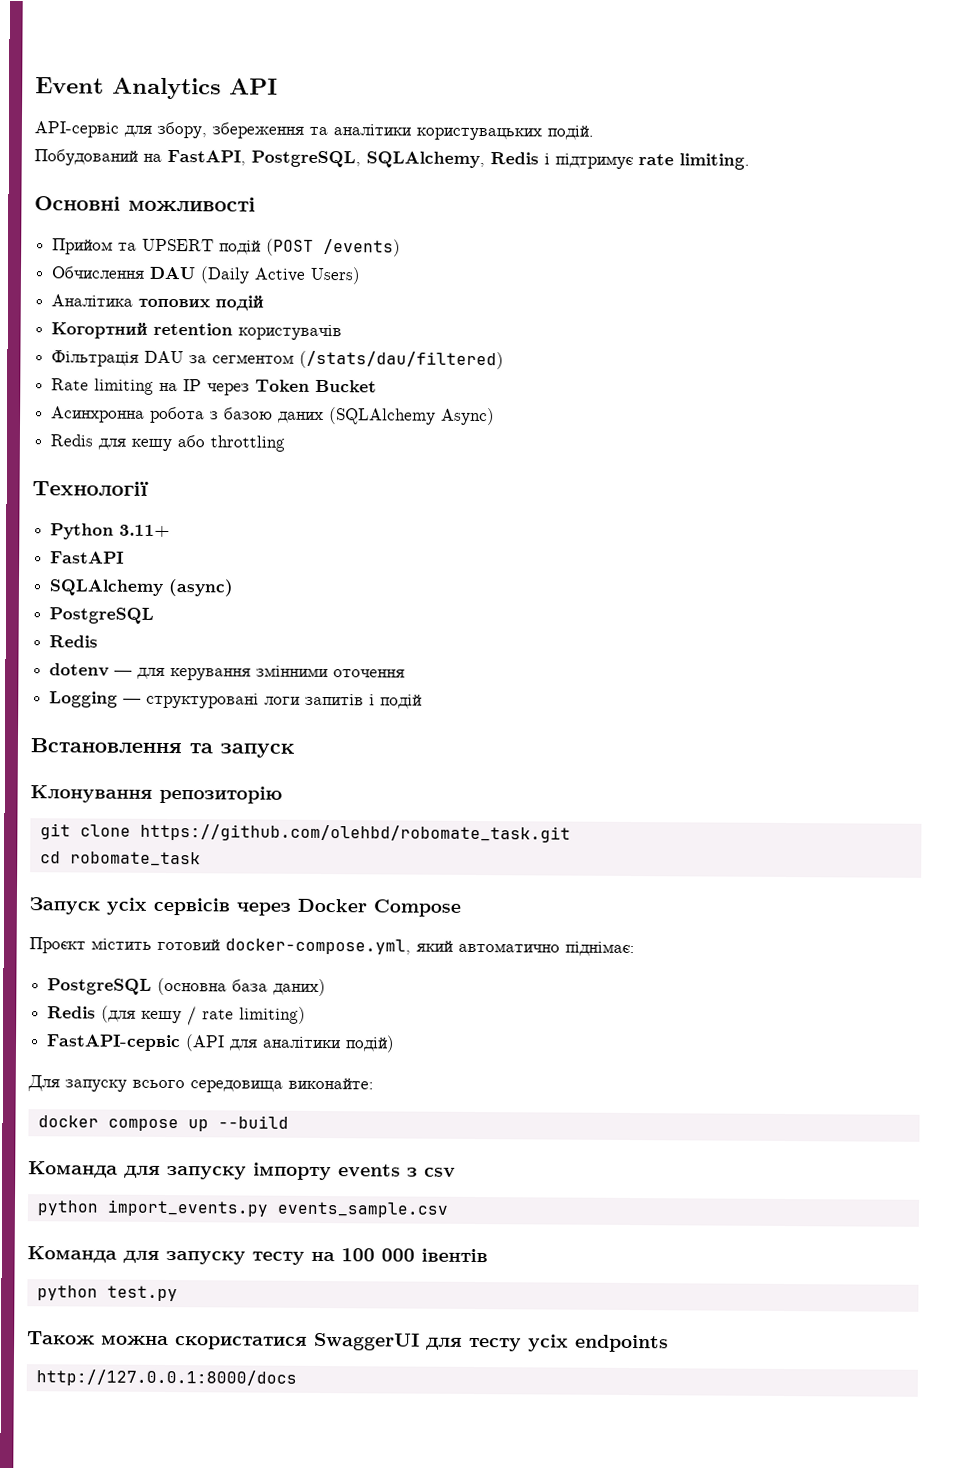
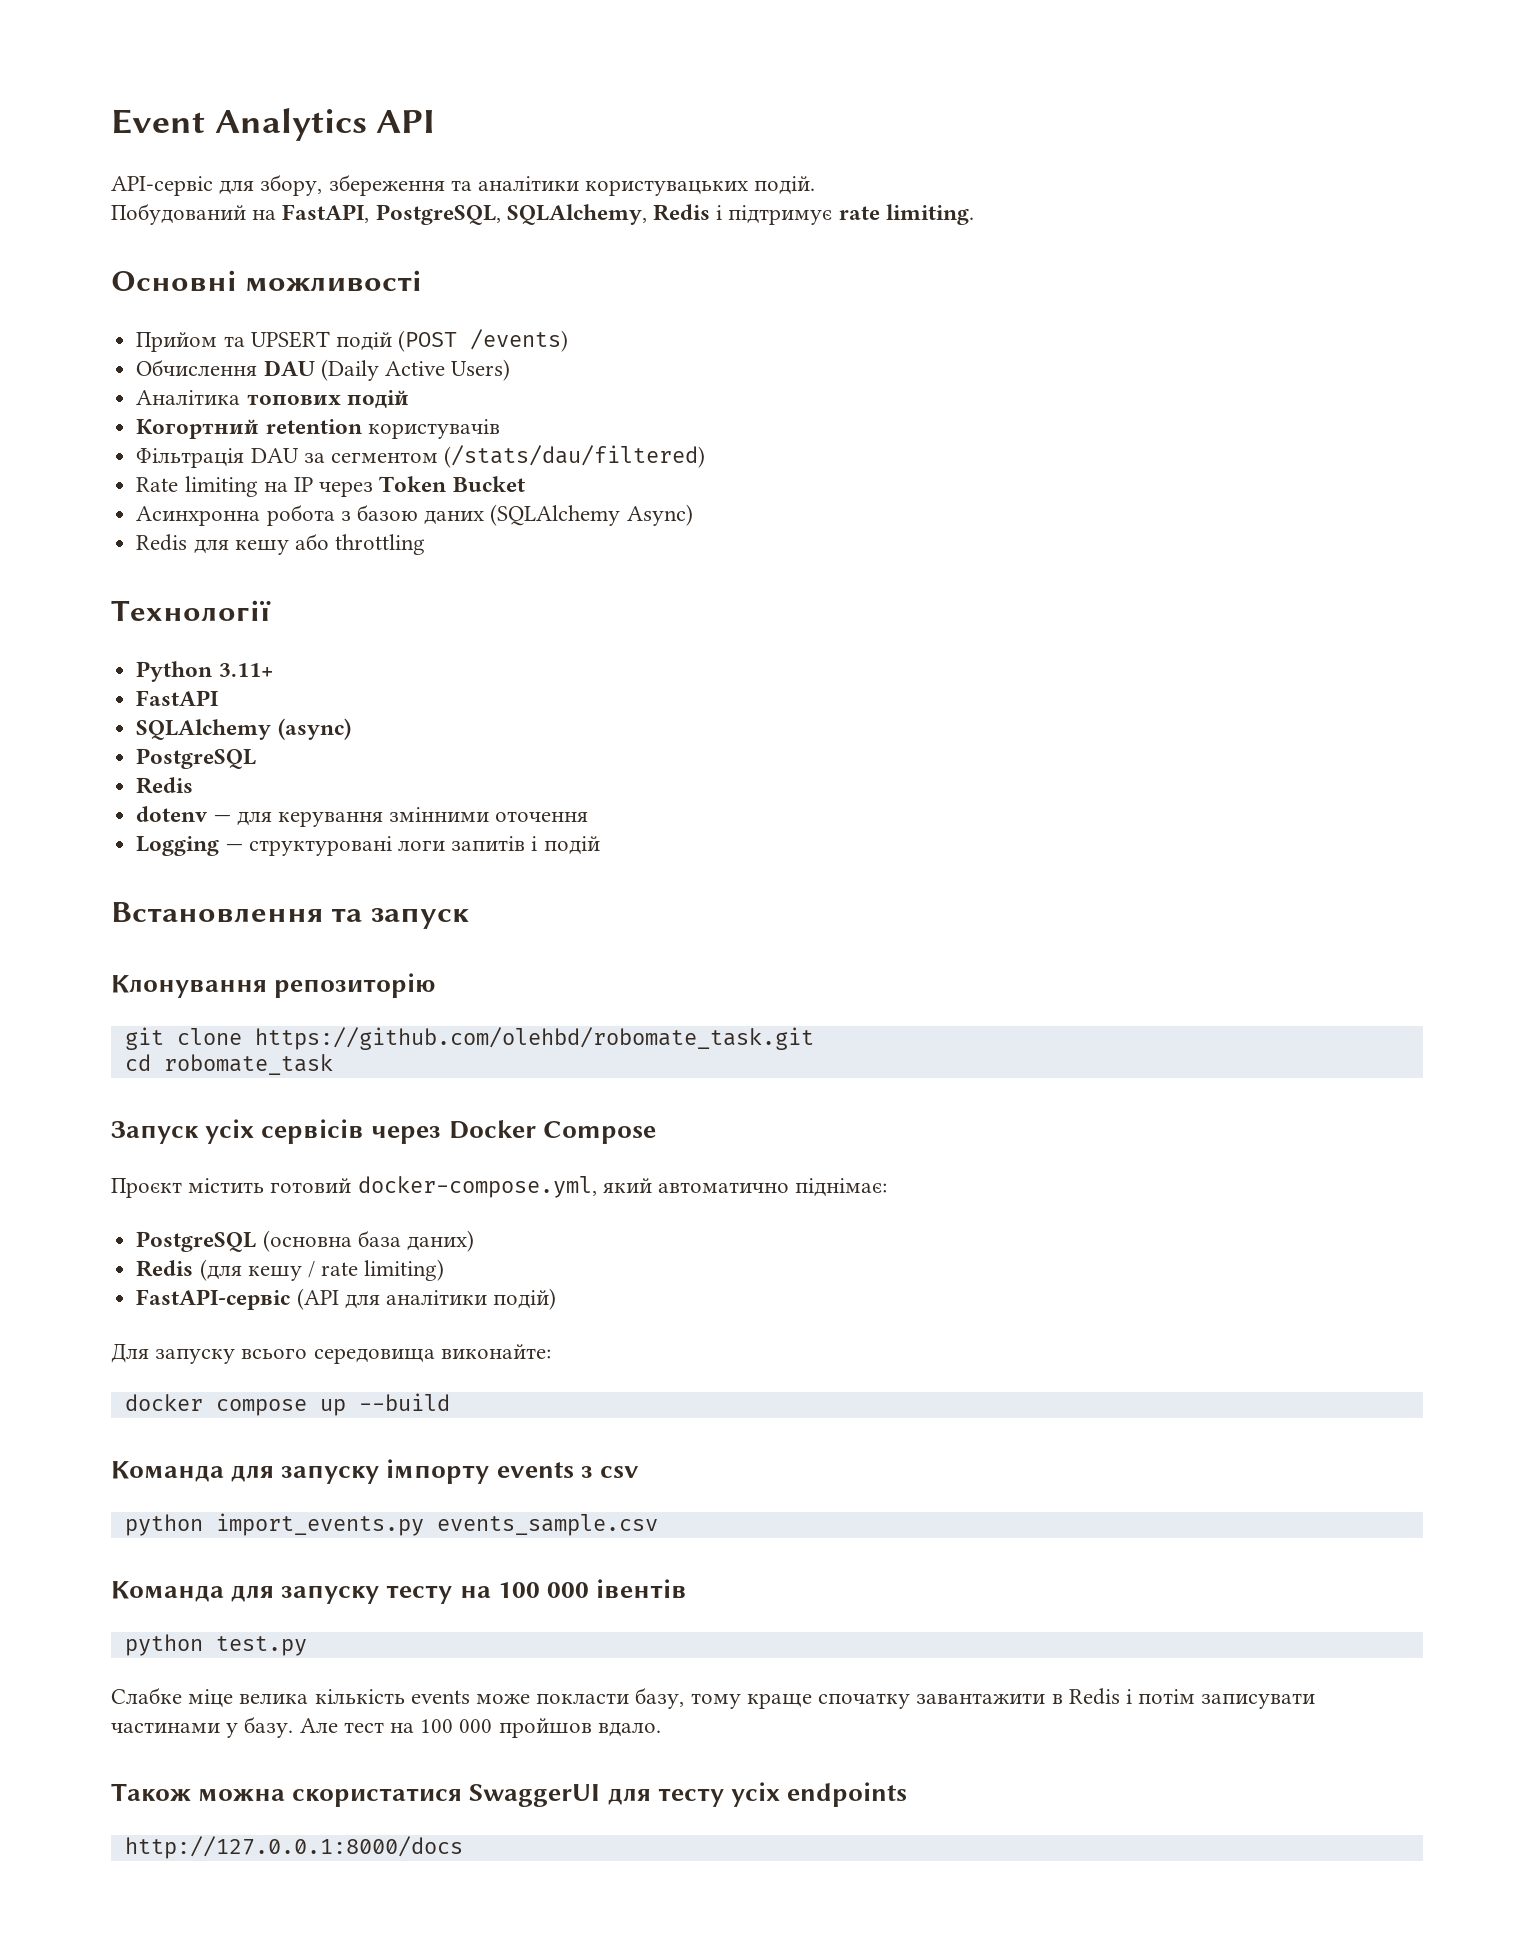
(178, 1293) none -> [111,1687,1316,1709] [111,1716,661,1738] // Слабке міце велика кількість events може покласти базу, тому краще спочатку завантажити в Redis і потім записувати частинами у базу. Але тест на 100 000 пройшов вдало.

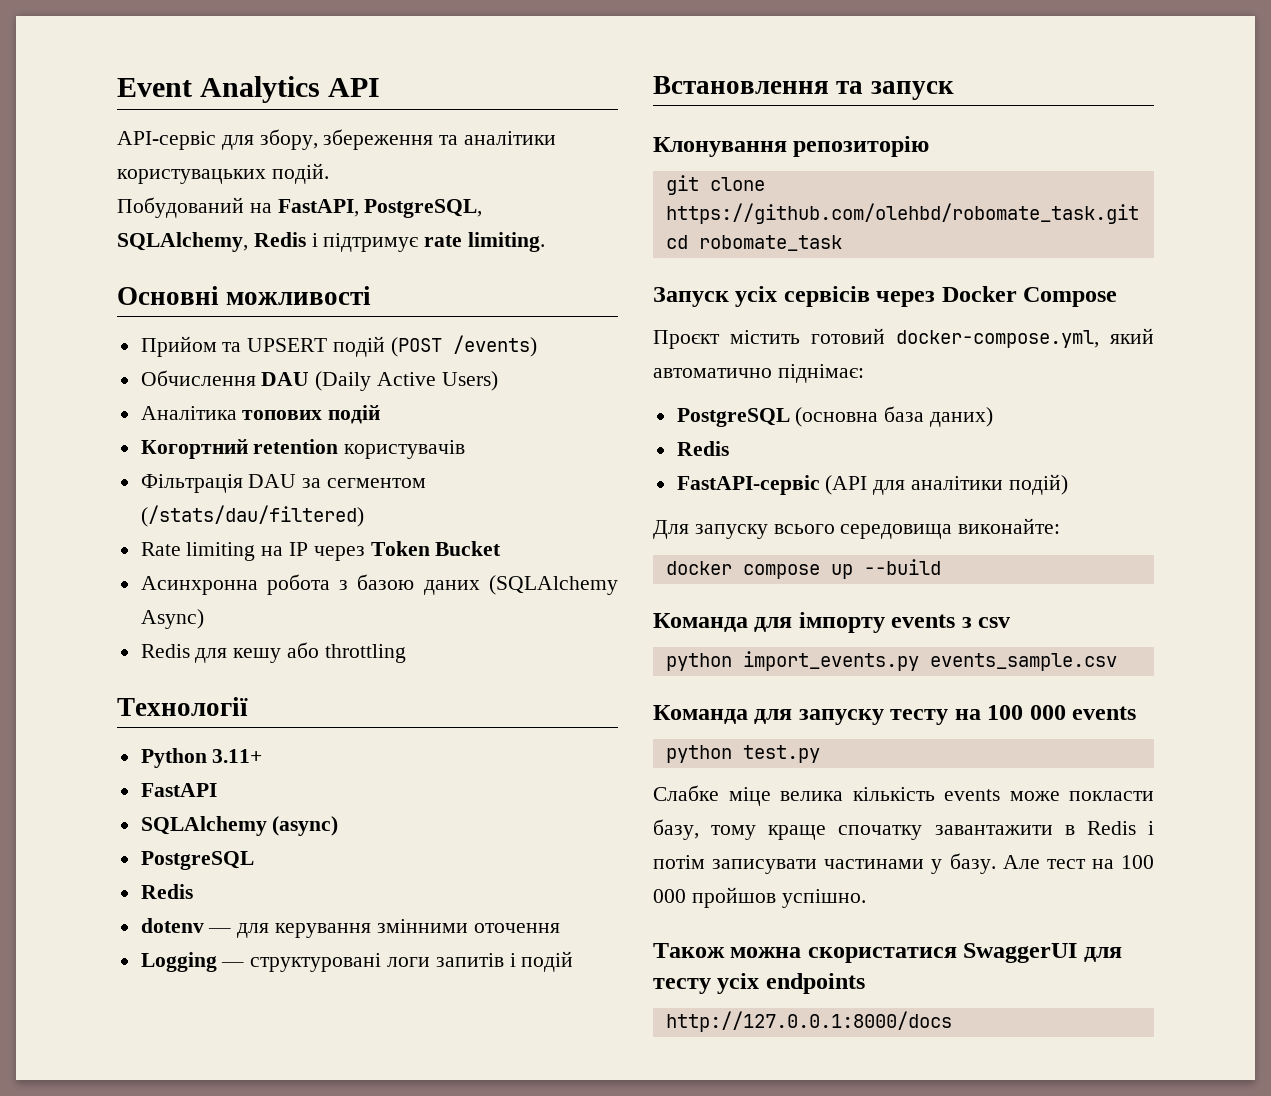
[199,1259,445,1281] (для кешу / rate limiting) -> (729, 448) none
[281,1465,380,1484] запуску -> (793, 624) none
[596,1579,688,1599] івентів -> [1072,706,1137,720] events
[597,1722,661,1737] вдало. -> [781,889,866,908] успішно.

